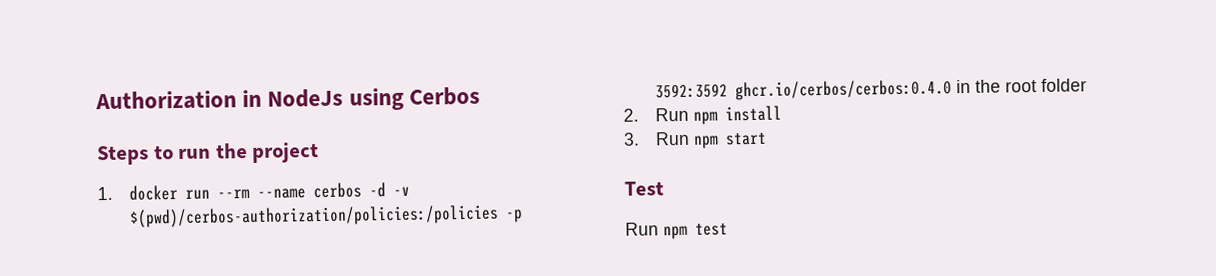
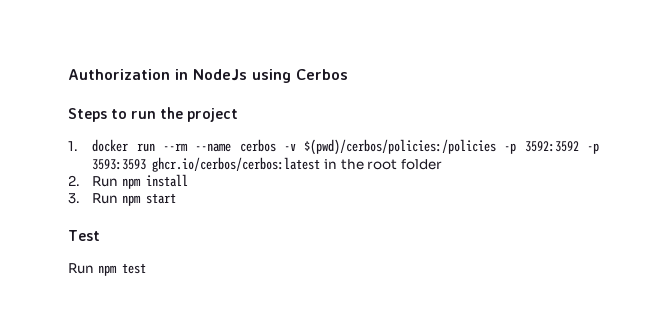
[369,182,411,198] [129,204,524,228] [655,79,953,101] -d -v $(pwd)/cerbos-authorization/policies:/policies -p 3592:3592 ghcr.io/cerbos/cerbos:0.4.0 -> [283,139,599,155] [92,157,321,172] -v $(pwd)/cerbos/policies:/policies -p 3592:3592 -p 3593:3593 ghcr.io/cerbos/cerbos:latest

